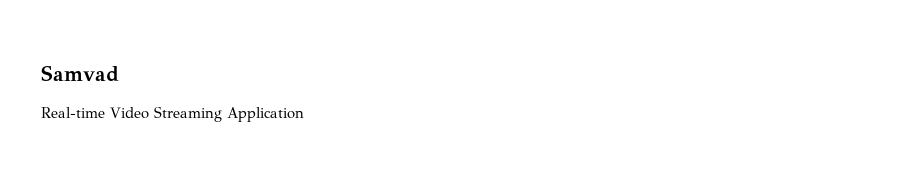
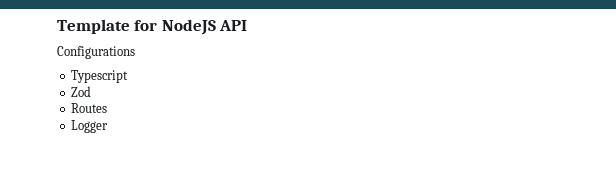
[41,65,119,82] [41,106,304,122] Samvad // Real-time Video Streaming Application -> [57,19,248,35] [57,46,135,59] [71,70,129,83] [71,86,92,97] [71,103,108,113] [71,120,109,133] Template for NodeJS API // Configurations // Typescript // Zod // Routes // Logger

